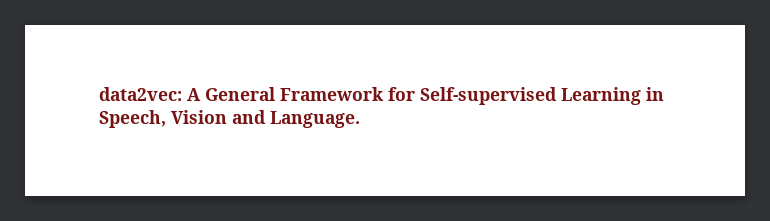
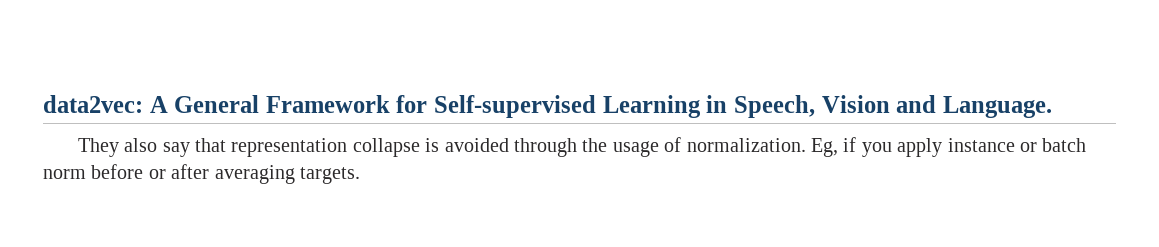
(360, 119) none -> [77,137,1087,157] [43,164,360,184] // They also say that representation collapse is avoided through the usage of normalization. Eg, if you apply instance or batch norm before or after averaging targets.

